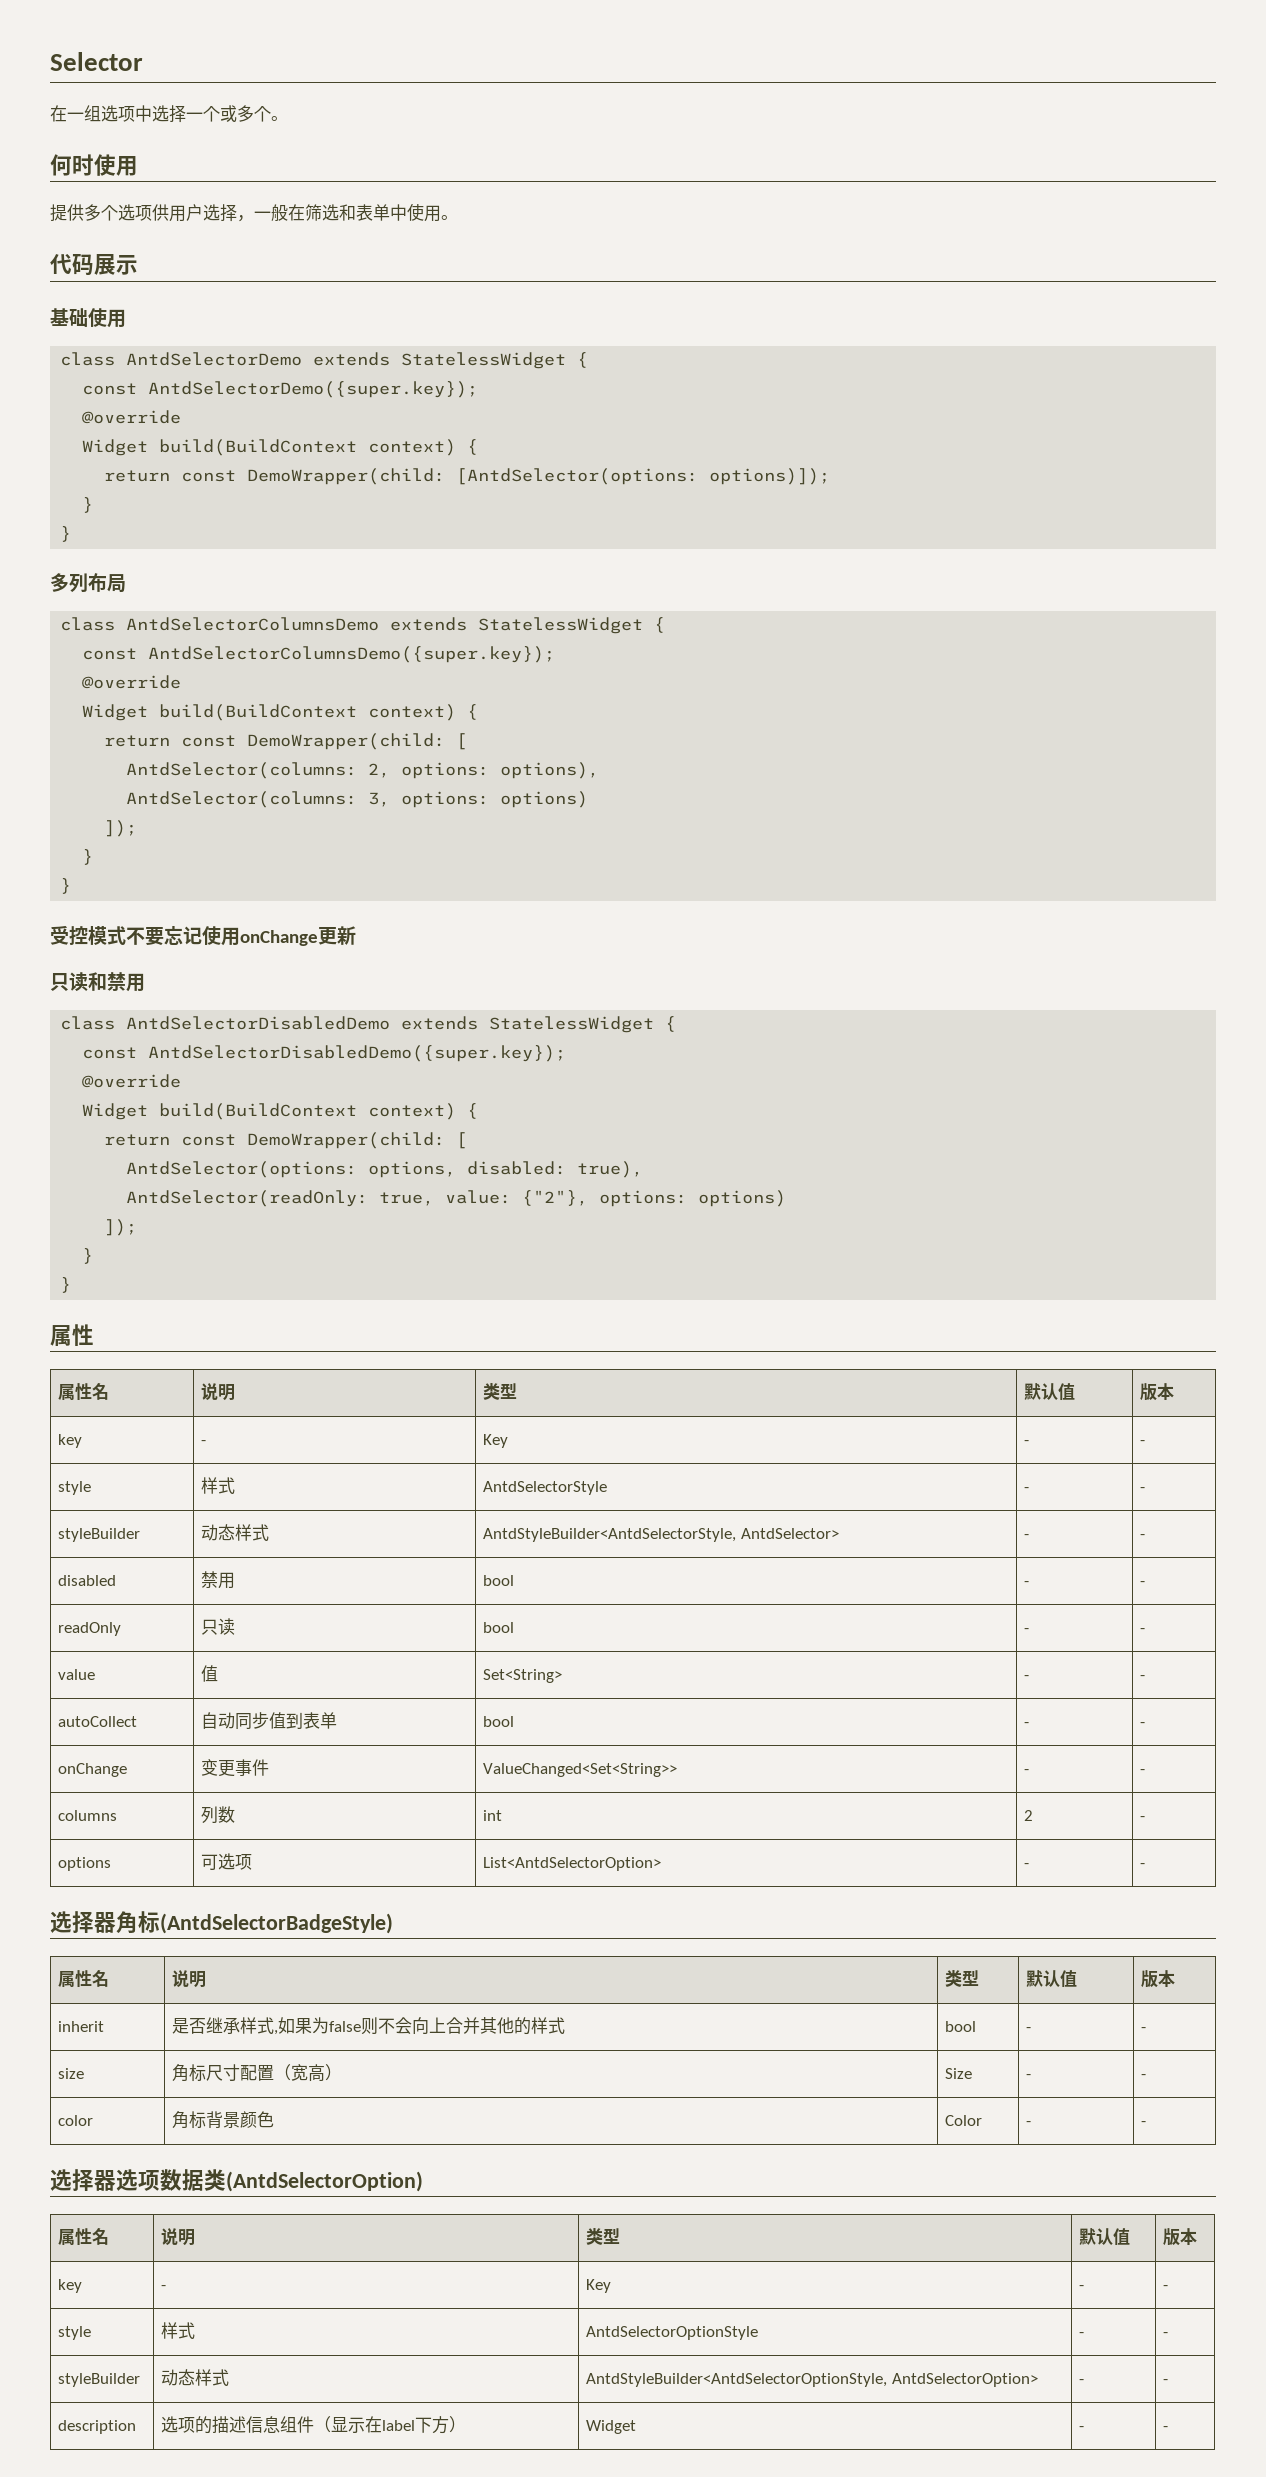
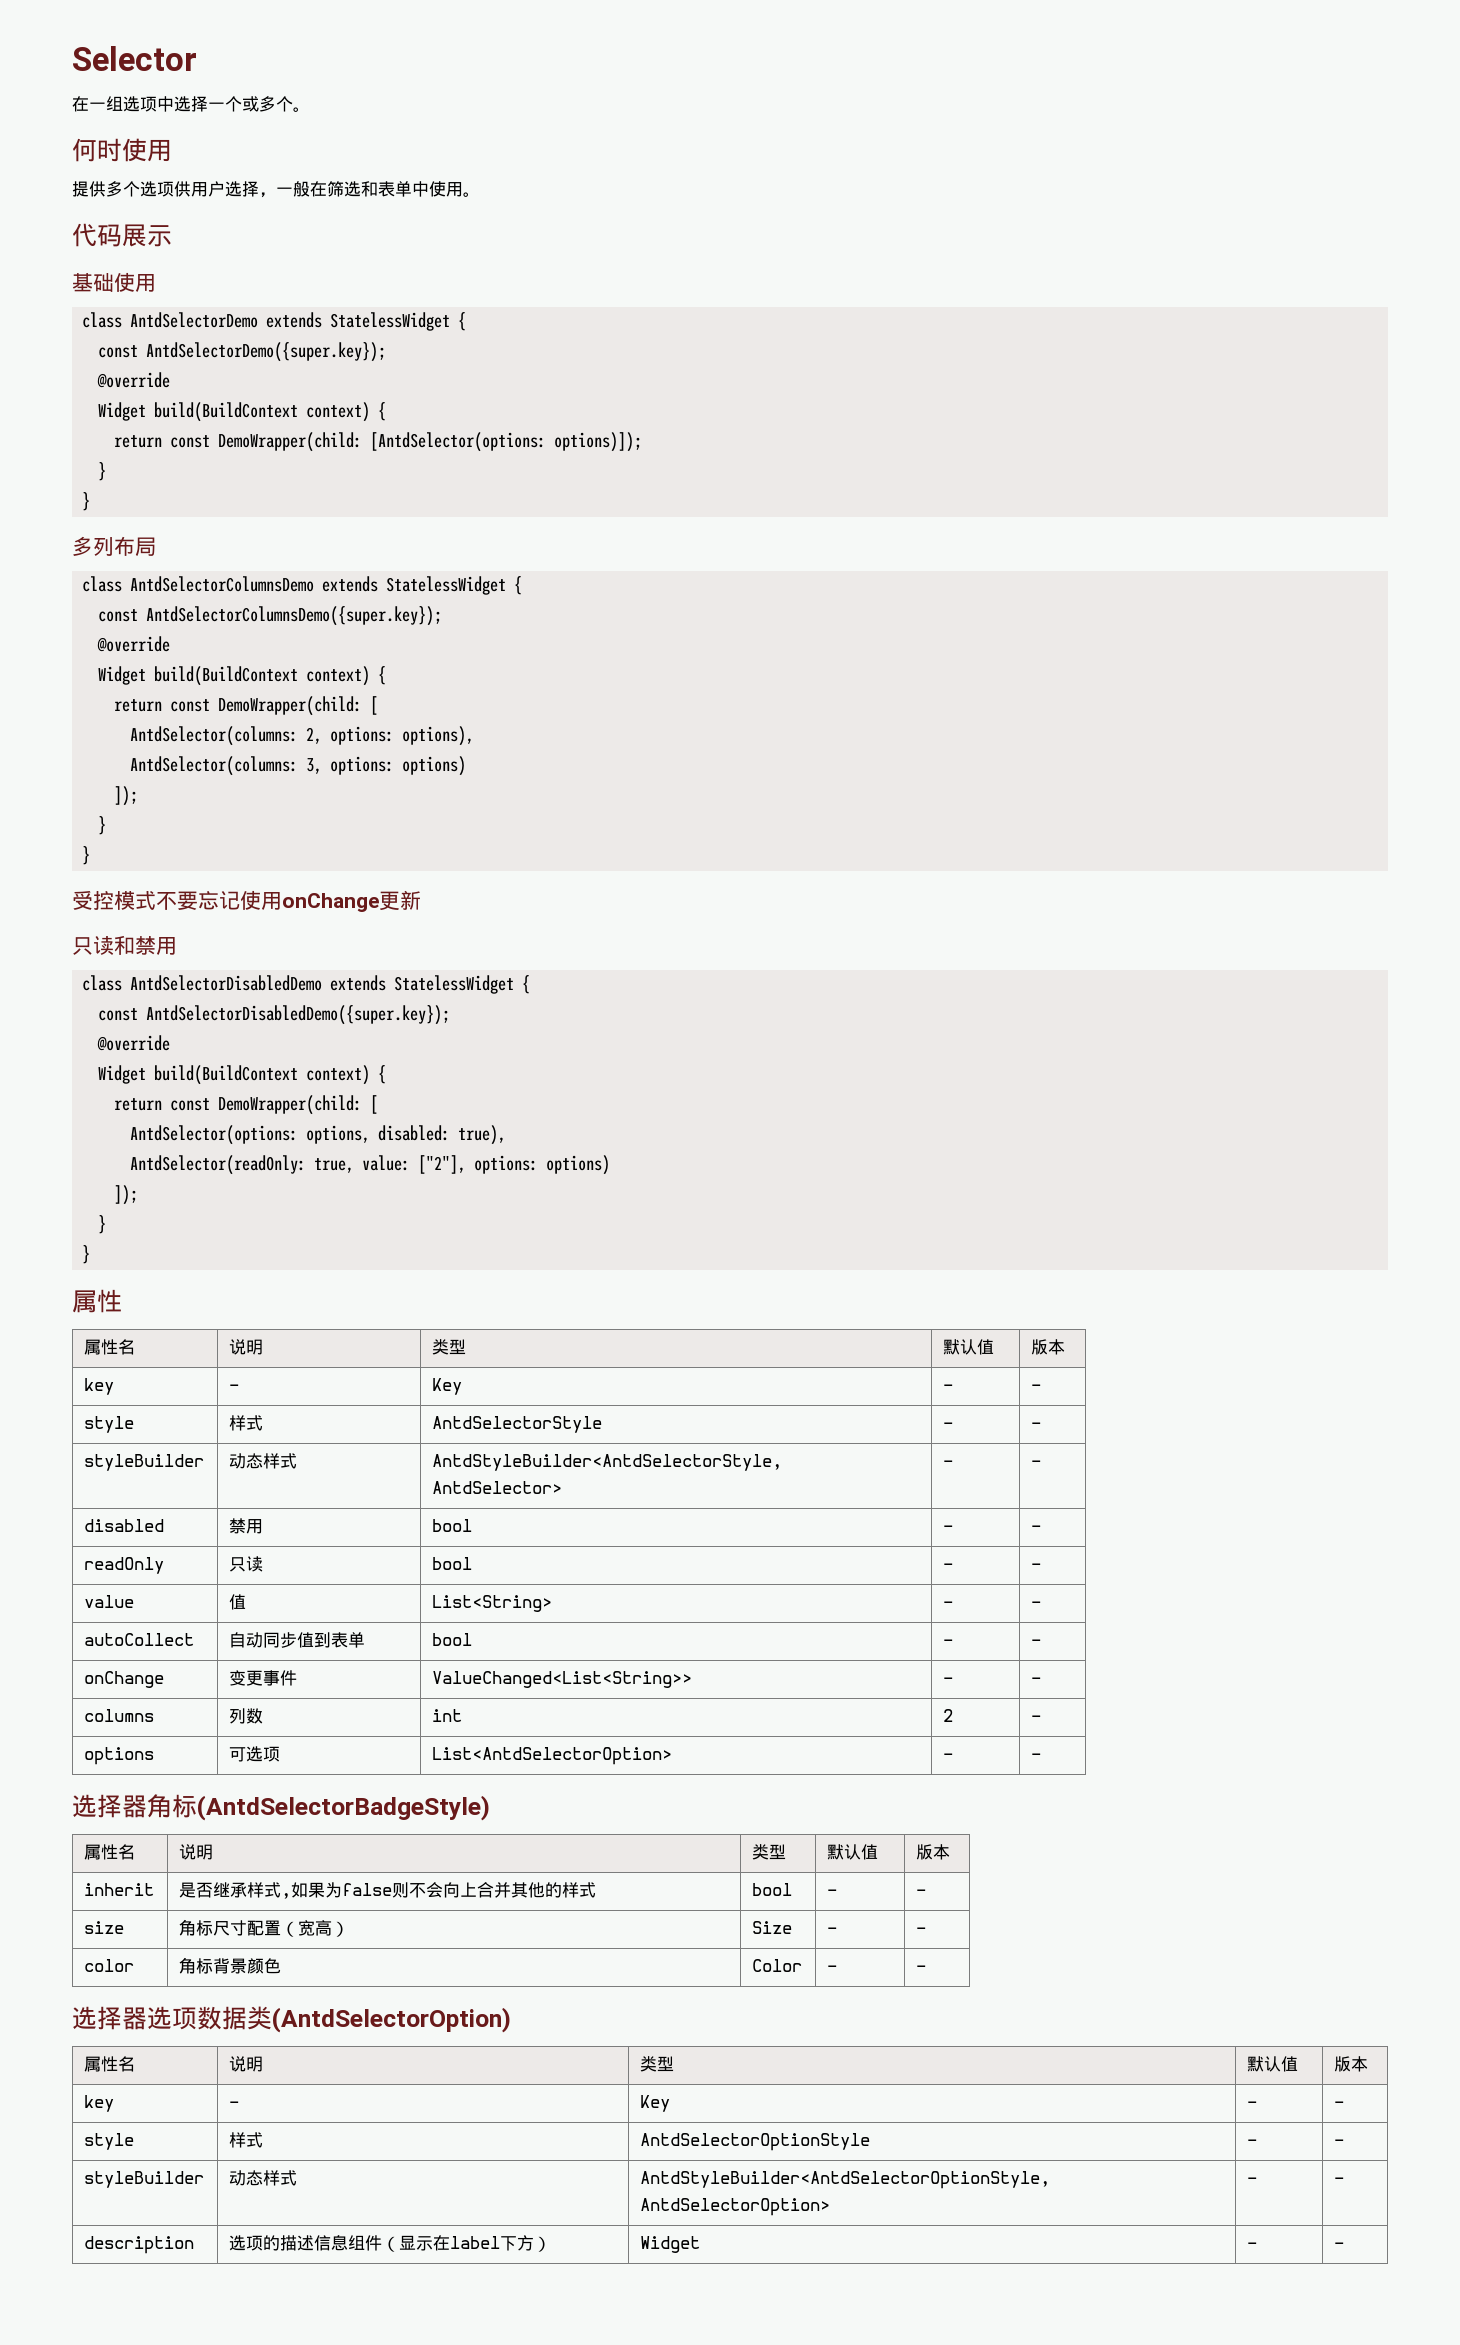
[522,1190,589,1206] {"2"}, -> [418,1155,467,1174] ["2"],
[483,1669,563,1683] Set<String> -> [432,1595,553,1612] List<String>
[483,1763,678,1777] ValueChanged<Set<String>> -> [432,1671,693,1688] ValueChanged<List<String>>

